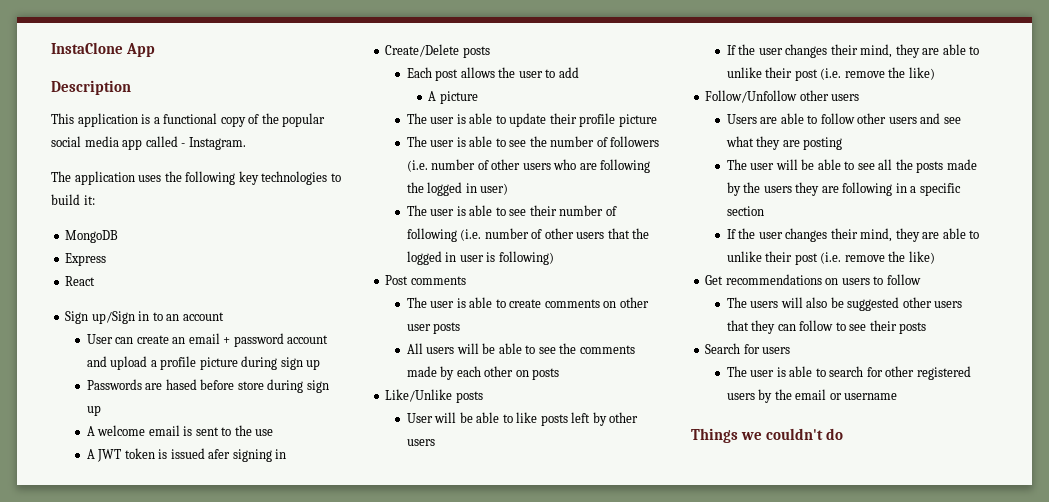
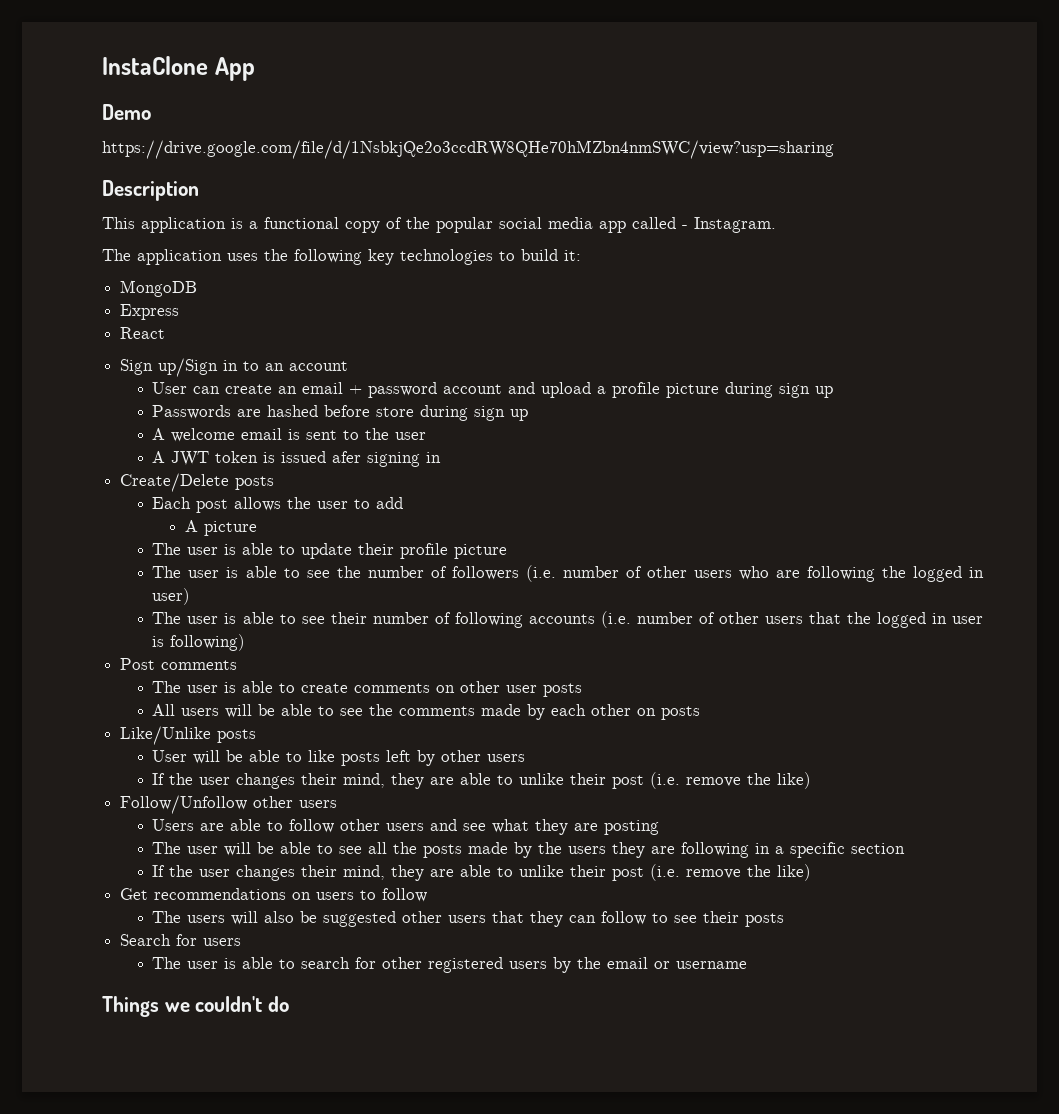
(156, 50) none -> [102,104,151,120] [102,140,834,159] // Demo // https://drive.google.com/file/d/1NsbkjQe2o3ccdRW8QHe70hMZbn4nmSWC/view?usp=sharing
[165,379,197,390] hased -> [267,405,319,417] hashed
[255,429,274,436] use -> [395,432,427,440] user
(457, 235) none -> [528,614,595,624] accounts

